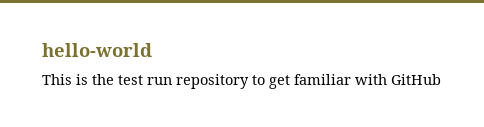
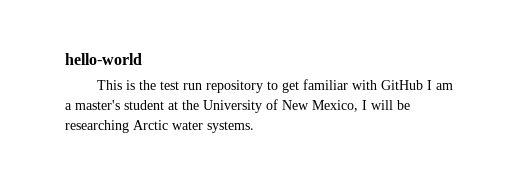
(441, 79) none -> [426,80,453,90] [65,99,410,113] [65,120,254,133] I am a master's student at the University of New Mexico, I will be researching Arctic water systems.

